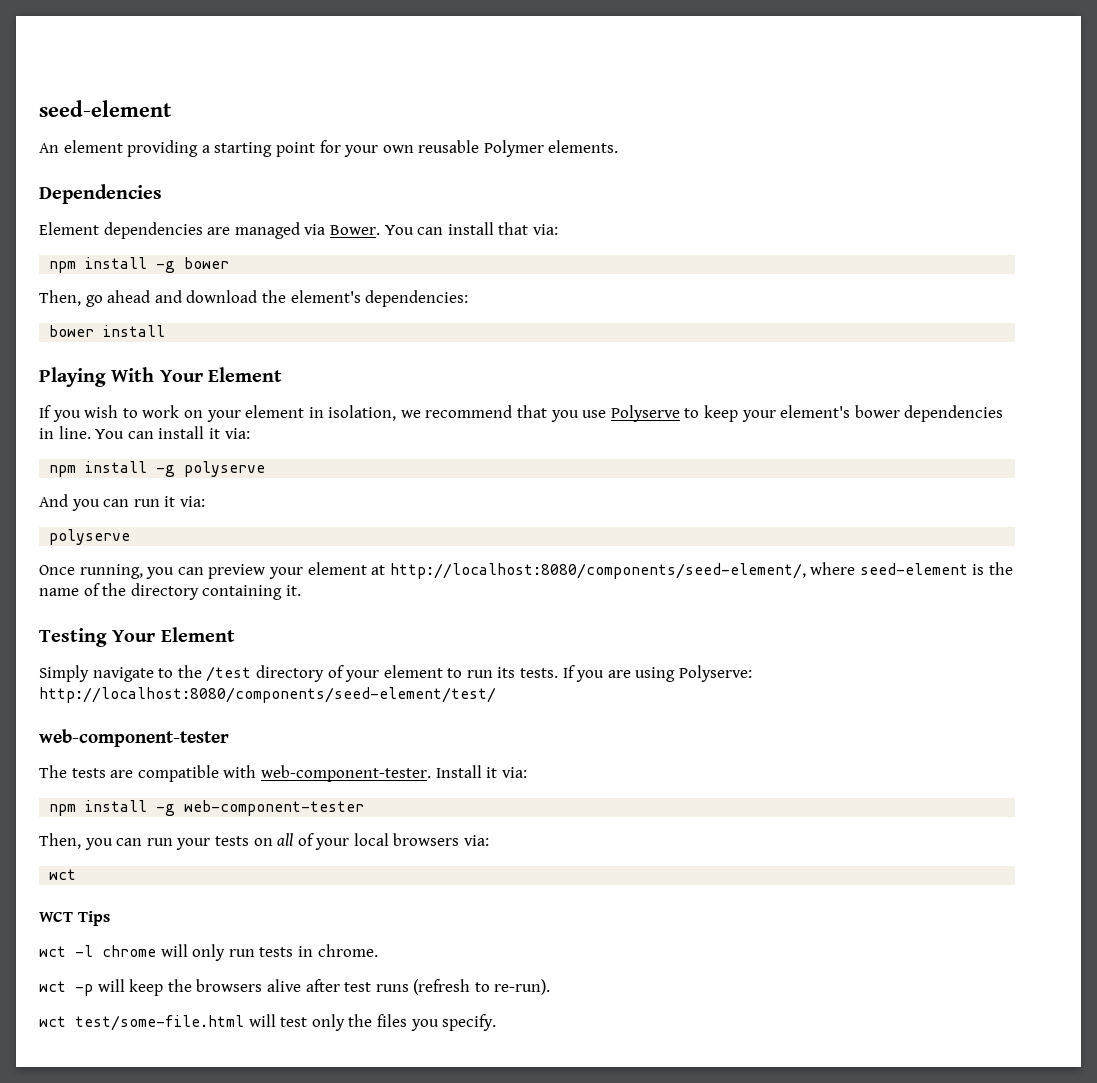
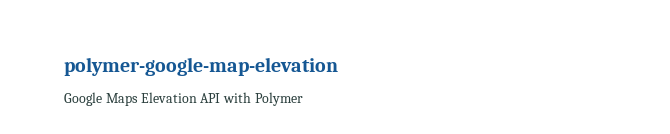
[39,100,172,117] [39,140,619,157] [39,184,162,204] [39,222,558,239] [49,257,230,273] [39,290,469,307] [49,325,166,337] [39,367,283,387] [39,405,1004,422] [39,426,250,439] [49,461,266,477] [39,494,205,511] [49,529,131,545] [39,562,1014,579] [39,583,301,600] [39,627,235,647] [39,665,753,682] [39,687,496,703] [39,729,229,747] [39,765,527,782] [49,800,365,816] [39,833,490,850] [49,869,77,880] [39,911,110,926] [39,944,378,961] [39,979,551,996] [39,1014,497,1031] seed-element // An element providing a starting point for your own reusable Polymer elements. // Dependencies // Element dependencies are managed via Bower. You can install that via: // npm install -g bower // Then, go ahead and download the element's dependencies: // bower install // Playing With Your Element // If you wish to work on your element in isolation, we recommend that you use Polyserve to keep your element's bower dependencies in line. You can install it via: // npm install -g polyserve // And you can run it via: // polyserve // Once running, you can preview your element at http://localhost:8080/components/seed-element/, where seed-element is the name of the directory containing it. // Testing Your Element // Simply navigate to the /test directory of your element to run its tests. If you are using Polyserve: http://localhost:8080/components/seed-element/test/ // web-component-tester // The tests are compatible with web-component-tester. Install it via: // npm install -g web-component-tester // Then, you can run your tests on all of your local browsers via: // wct // WCT Tips // wct -l chrome will only run tests in chrome. // wct -p will keep the browsers alive after test runs (refresh to re-run). // wct test/some-file.html will test only the files you specify. -> [64,57,338,76] [64,92,303,106] polymer-google-map-elevation // Google Maps Elevation API with Polymer

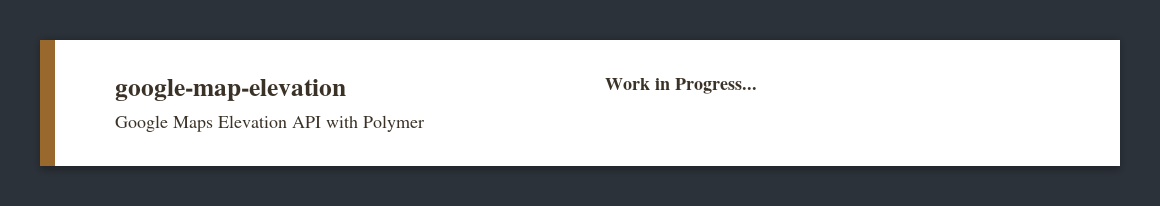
[64,57,338,76] polymer-google-map-elevation -> [115,79,346,101] google-map-elevation
(303, 99) none -> [605,78,757,94] // Work in Progress...

